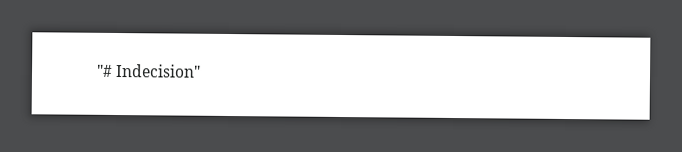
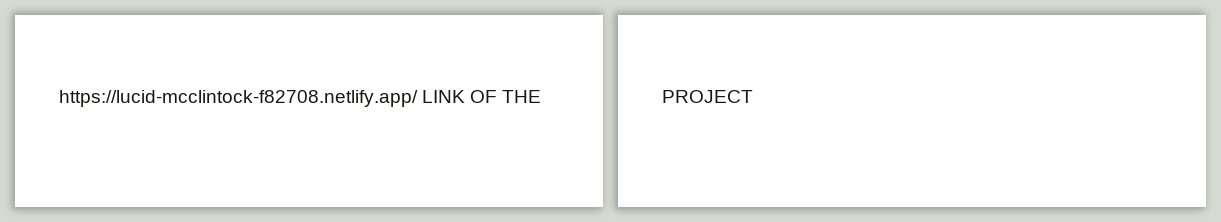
[96,63,202,78] "# Indecision" -> [59,90,753,107] https://lucid-mcclintock-f82708.netlify.app/ LINK OF THE PROJECT

